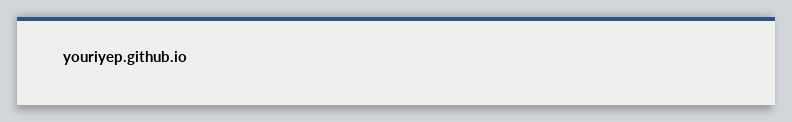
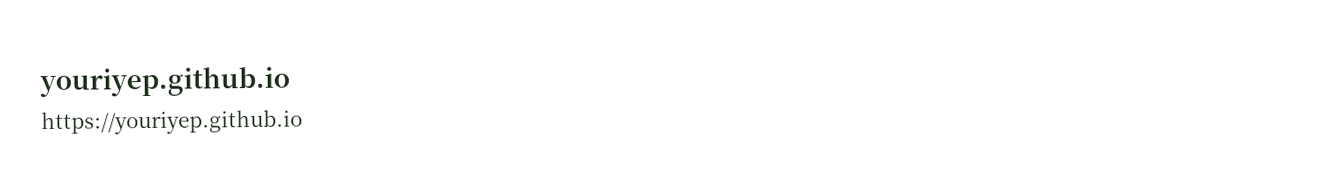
(187, 58) none -> [41,109,303,136] // https://youriyep.github.io

